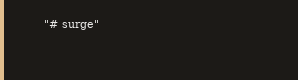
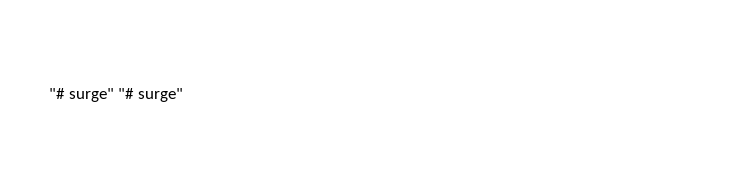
[44,20,99,30] "# surge" -> [49,88,183,102] "# surge" "# surge"

